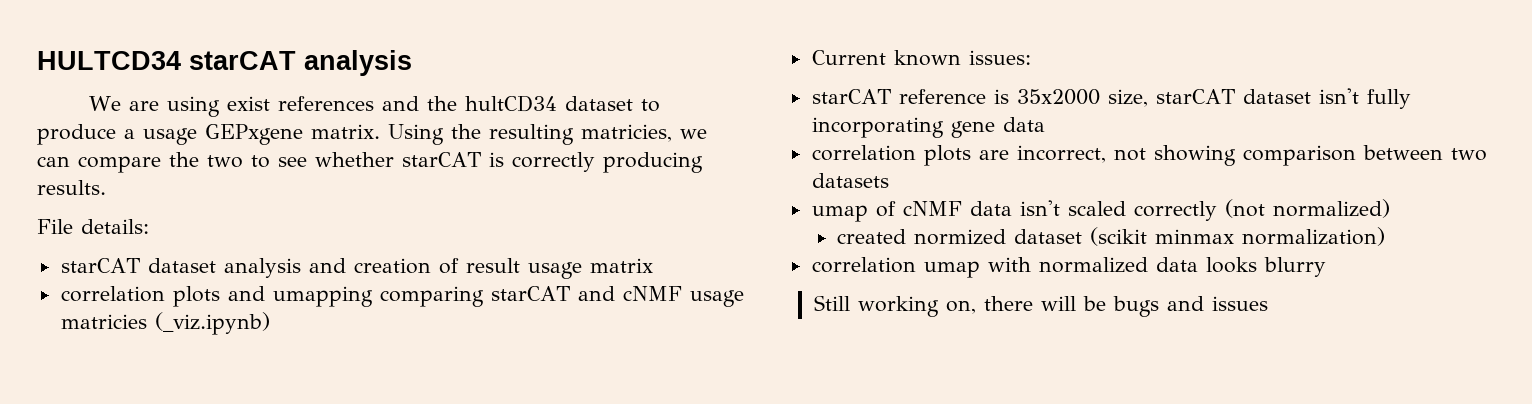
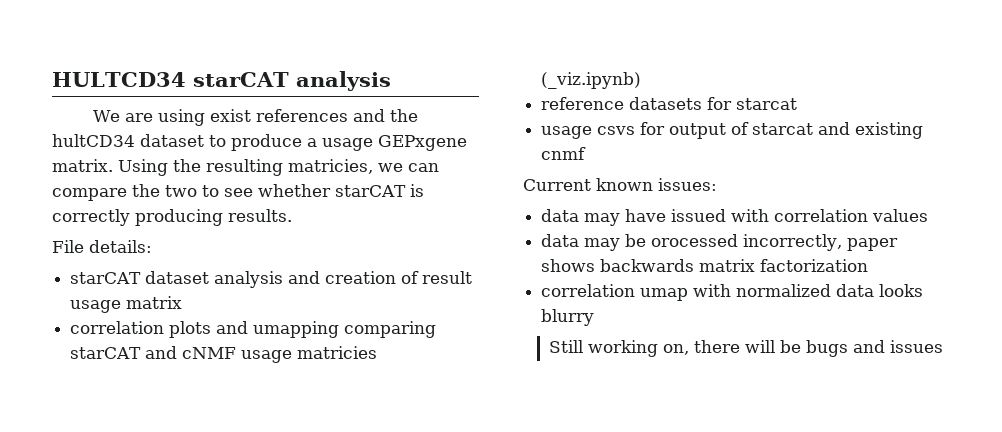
[811,50,1031,66] [811,88,1411,109] [811,117,1045,138] [811,145,1487,166] [811,173,889,188] [811,199,1390,222] [837,227,1386,246] Current known issues: // starCAT reference is 35x2000 size, starCAT dataset isn't fully incorporating gene data // correlation plots are incorrect, not showing comparison between two datasets // umap of cNMF data isn't scaled correctly (not normalized) // created normized dataset (scikit minmax normalization) -> [541,97,798,110] [541,122,924,139] [541,147,587,160] [523,178,717,191] [541,209,929,226] [541,234,899,251] [541,259,869,272] reference datasets for starcat // usage csvs for output of starcat and existing cnmf // Current known issues: // data may have issued with correlation values // data may be orocessed incorrectly, paper shows backwards matrix factorization

